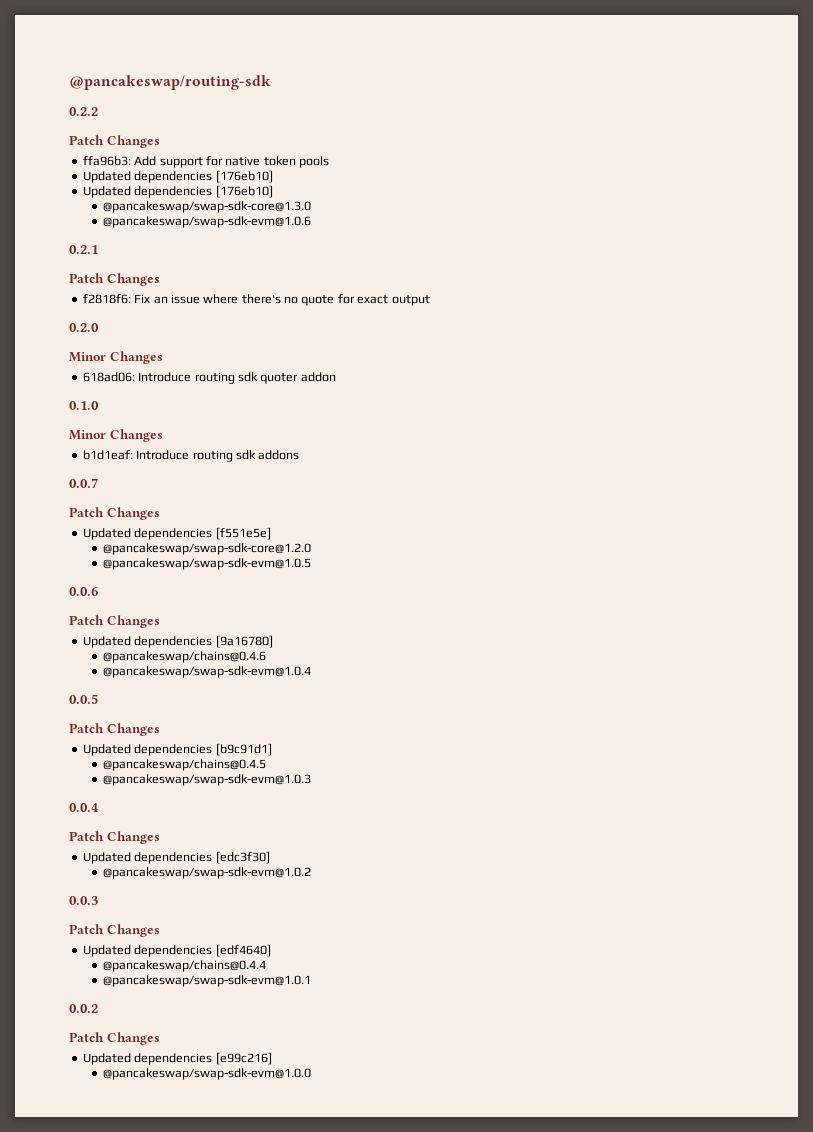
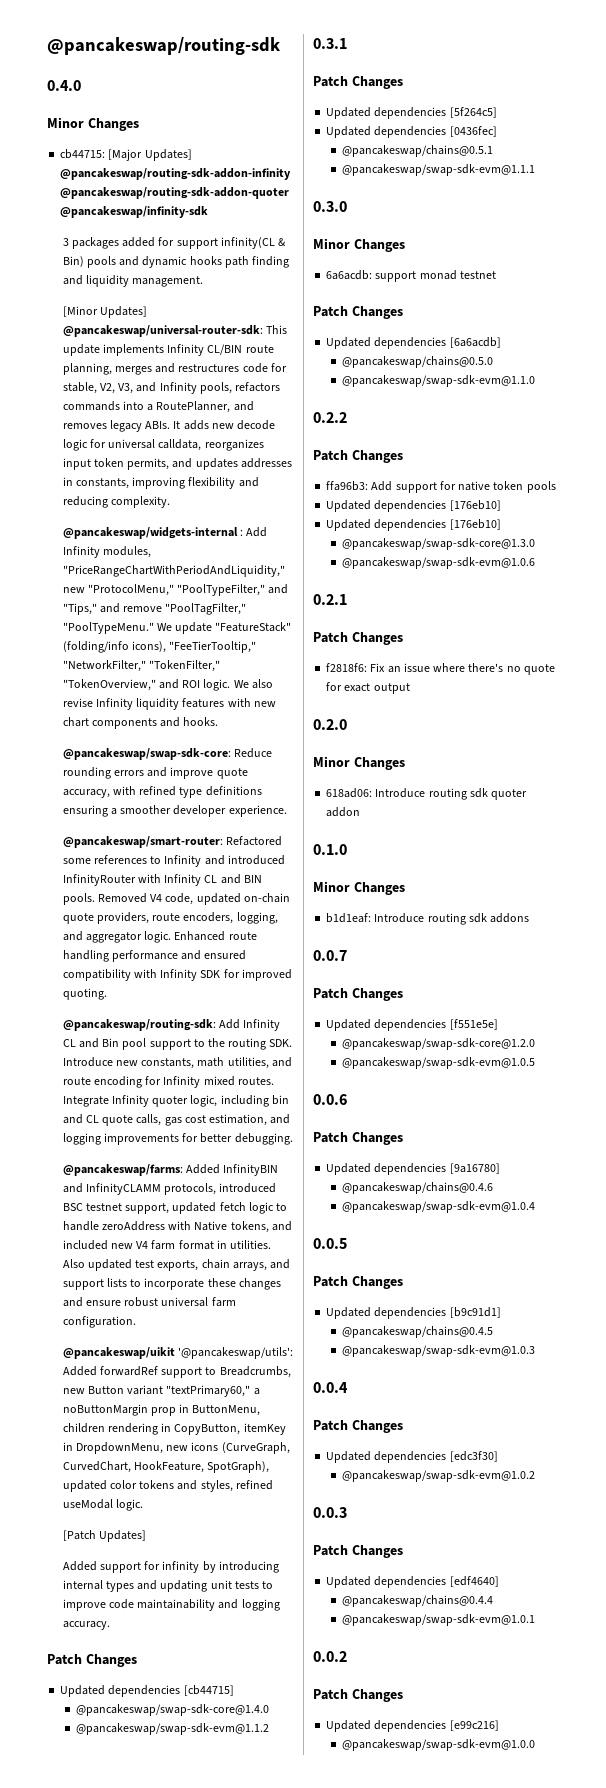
(271, 82) none -> [47,80,81,91] [47,117,139,131] [60,149,192,161] [60,168,292,180] [60,187,290,199] [60,206,209,218] [62,237,286,249] [62,256,289,268] [62,275,204,287] [62,306,147,318] [62,325,287,337] [62,344,274,356] [62,363,287,375] [62,382,280,394] [62,401,254,413] [62,420,275,432] [62,439,264,451] [62,458,292,470] [62,477,259,489] [62,496,170,508] [62,527,268,539] [62,546,151,558] [62,565,285,577] [62,584,289,596] [62,603,247,615] [62,622,292,634] [62,641,257,653] [62,660,220,672] [62,679,273,691] [62,698,276,710] [62,717,219,729] [62,748,272,760] [62,767,248,779] [62,786,262,798] [62,805,287,817] [62,836,282,848] [62,855,285,867] [62,874,262,886] [62,893,290,905] [62,912,278,924] [62,931,257,943] [62,950,247,962] [62,969,292,981] [62,988,107,1000] [62,1019,281,1031] [62,1038,293,1050] [62,1057,292,1069] [62,1076,274,1088] [62,1095,289,1107] [62,1114,291,1126] [62,1133,293,1145] [62,1164,279,1176] [62,1183,277,1195] [62,1202,287,1214] [62,1221,292,1233] [62,1240,271,1250] [62,1259,290,1271] [62,1278,281,1290] [62,1297,236,1307] [62,1316,136,1328] [62,1347,293,1359] [62,1366,291,1378] [62,1385,260,1397] [62,1404,261,1416] [62,1423,286,1435] [62,1442,290,1454] [62,1461,270,1473] [62,1480,273,1492] [62,1499,143,1511] [62,1530,146,1542] [62,1561,279,1573] [62,1580,273,1592] [62,1599,280,1611] [62,1621,110,1630] [47,1654,137,1667] [60,1685,234,1697] [75,1704,269,1716] [75,1723,269,1735] [313,38,347,49] [313,76,403,89] [326,107,497,119] [326,126,497,138] [341,145,493,157] [341,164,535,176] [313,201,347,212] [313,238,405,252] [326,270,496,282] [313,306,403,319] [326,337,501,349] [341,356,493,368] [341,375,535,387] // 0.4.0 // Minor Changes // cb44715: [Major Updates] @pancakeswap/routing-sdk-addon-infinity @pancakeswap/routing-sdk-addon-quoter @pancakeswap/infinity-sdk // 3 packages added for support infinity(CL & Bin) pools and dynamic hooks path finding and liquidity management. // [Minor Updates] @pancakeswap/universal-router-sdk: This update implements Infinity CL/BIN route planning, merges and restructures code for stable, V2, V3, and Infinity pools, refactors commands into a RoutePlanner, and removes legacy ABIs. It adds new decode logic for universal calldata, reorganizes input token permits, and updates addresses in constants, improving flexibility and reducing complexity. // @pancakeswap/widgets-internal : Add Infinity modules, "PriceRangeChartWithPeriodAndLiquidity," new "ProtocolMenu," "PoolTypeFilter," and "Tips," and remove "PoolTagFilter," "PoolTypeMenu." We update "FeatureStack" (folding/info icons), "FeeTierTooltip," "NetworkFilter," "TokenFilter," "TokenOverview," and ROI logic. We also revise Infinity liquidity features with new chart components and hooks. // @pancakeswap/swap-sdk-core: Reduce rounding errors and improve quote accuracy, with refined type definitions ensuring a smoother developer experience. // @pancakeswap/smart-router: Refactored some references to Infinity and introduced InfinityRouter with Infinity CL and BIN pools. Removed V4 code, updated on-chain quote providers, route encoders, logging, and aggregator logic. Enhanced route handling performance and ensured compatibility with Infinity SDK for improved quoting. // @pancakeswap/routing-sdk: Add Infinity CL and Bin pool support to the routing SDK. Introduce new constants, math utilities, and route encoding for Infinity mixed routes. Integrate Infinity quoter logic, including bin and CL quote calls, gas cost estimation, and logging improvements for better debugging. // @pancakeswap/farms: Added InfinityBIN and InfinityCLAMM protocols, introduced BSC testnet support, updated fetch logic to handle zeroAddress with Native tokens, and included new V4 farm format in utilities. Also updated test exports, chain arrays, and support lists to incorporate these changes and ensure robust universal farm configuration. // @pancakeswap/uikit '@pancakeswap/utils': Added forwardRef support to Breadcrumbs, new Button variant "textPrimary60," a noButtonMargin prop in ButtonMenu, children rendering in CopyButton, itemKey in DropdownMenu, new icons (CurveGraph, CurvedChart, HookFeature, SpotGraph), updated color tokens and styles, refined useModal logic. // [Patch Updates] // Added support for infinity by introducing internal types and updating unit tests to improve code maintainability and logging accuracy. // Patch Changes // Updated dependencies [cb44715] // @pancakeswap/swap-sdk-core@1.4.0 // @pancakeswap/swap-sdk-evm@1.1.2 // 0.3.1 // Patch Changes // Updated dependencies [5f264c5] // Updated dependencies [0436fec] // @pancakeswap/chains@0.5.1 // @pancakeswap/swap-sdk-evm@1.1.1 // 0.3.0 // Minor Changes // 6a6acdb: support monad testnet // Patch Changes // Updated dependencies [6a6acdb] // @pancakeswap/chains@0.5.0 // @pancakeswap/swap-sdk-evm@1.1.0

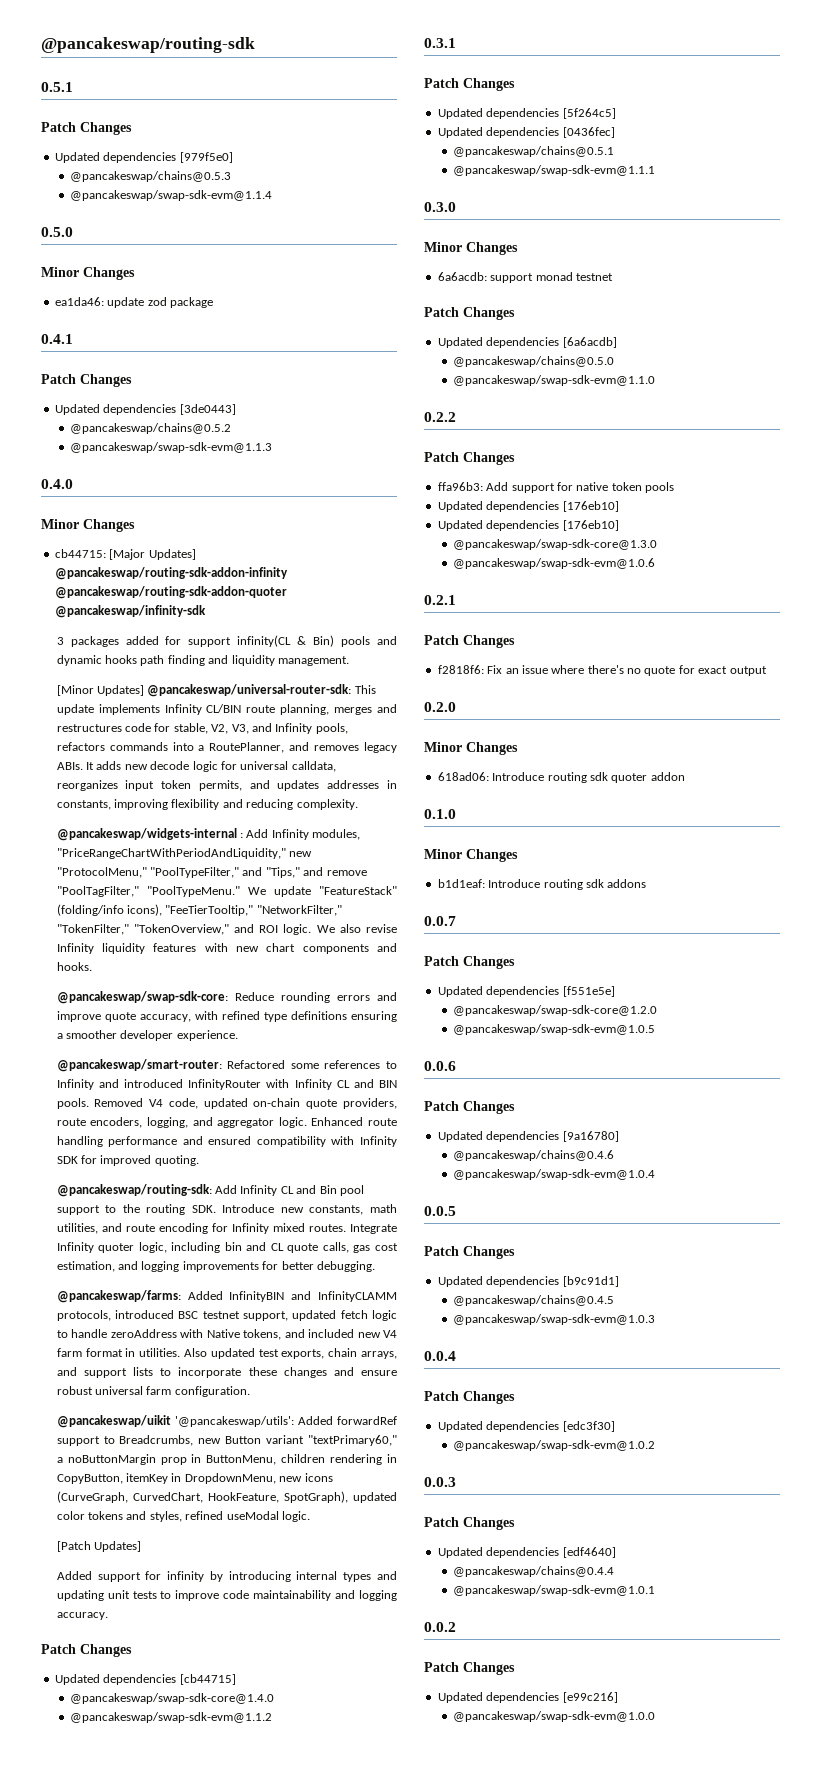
(281, 46) none -> [41,82,73,92] [41,122,132,135] [54,152,233,163] [70,171,232,182] [70,190,273,201] [41,227,73,237] [41,267,135,280] [54,297,213,308] [41,334,73,344] [41,374,132,387] [54,404,236,415] [70,423,232,434] [70,442,273,453] // 0.5.1 // Patch Changes // Updated dependencies [979f5e0] // @pancakeswap/chains@0.5.3 // @pancakeswap/swap-sdk-evm@1.1.4 // 0.5.0 // Minor Changes // ea1da46: update zod package // 0.4.1 // Patch Changes // Updated dependencies [3de0443] // @pancakeswap/chains@0.5.2 // @pancakeswap/swap-sdk-evm@1.1.3

